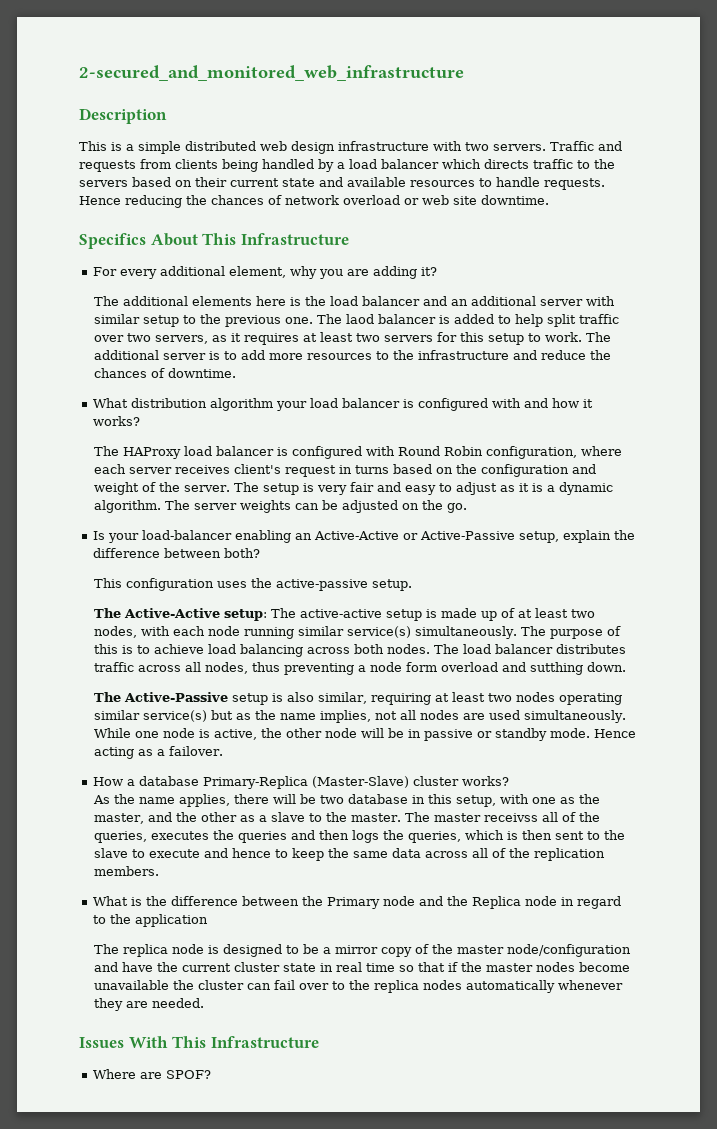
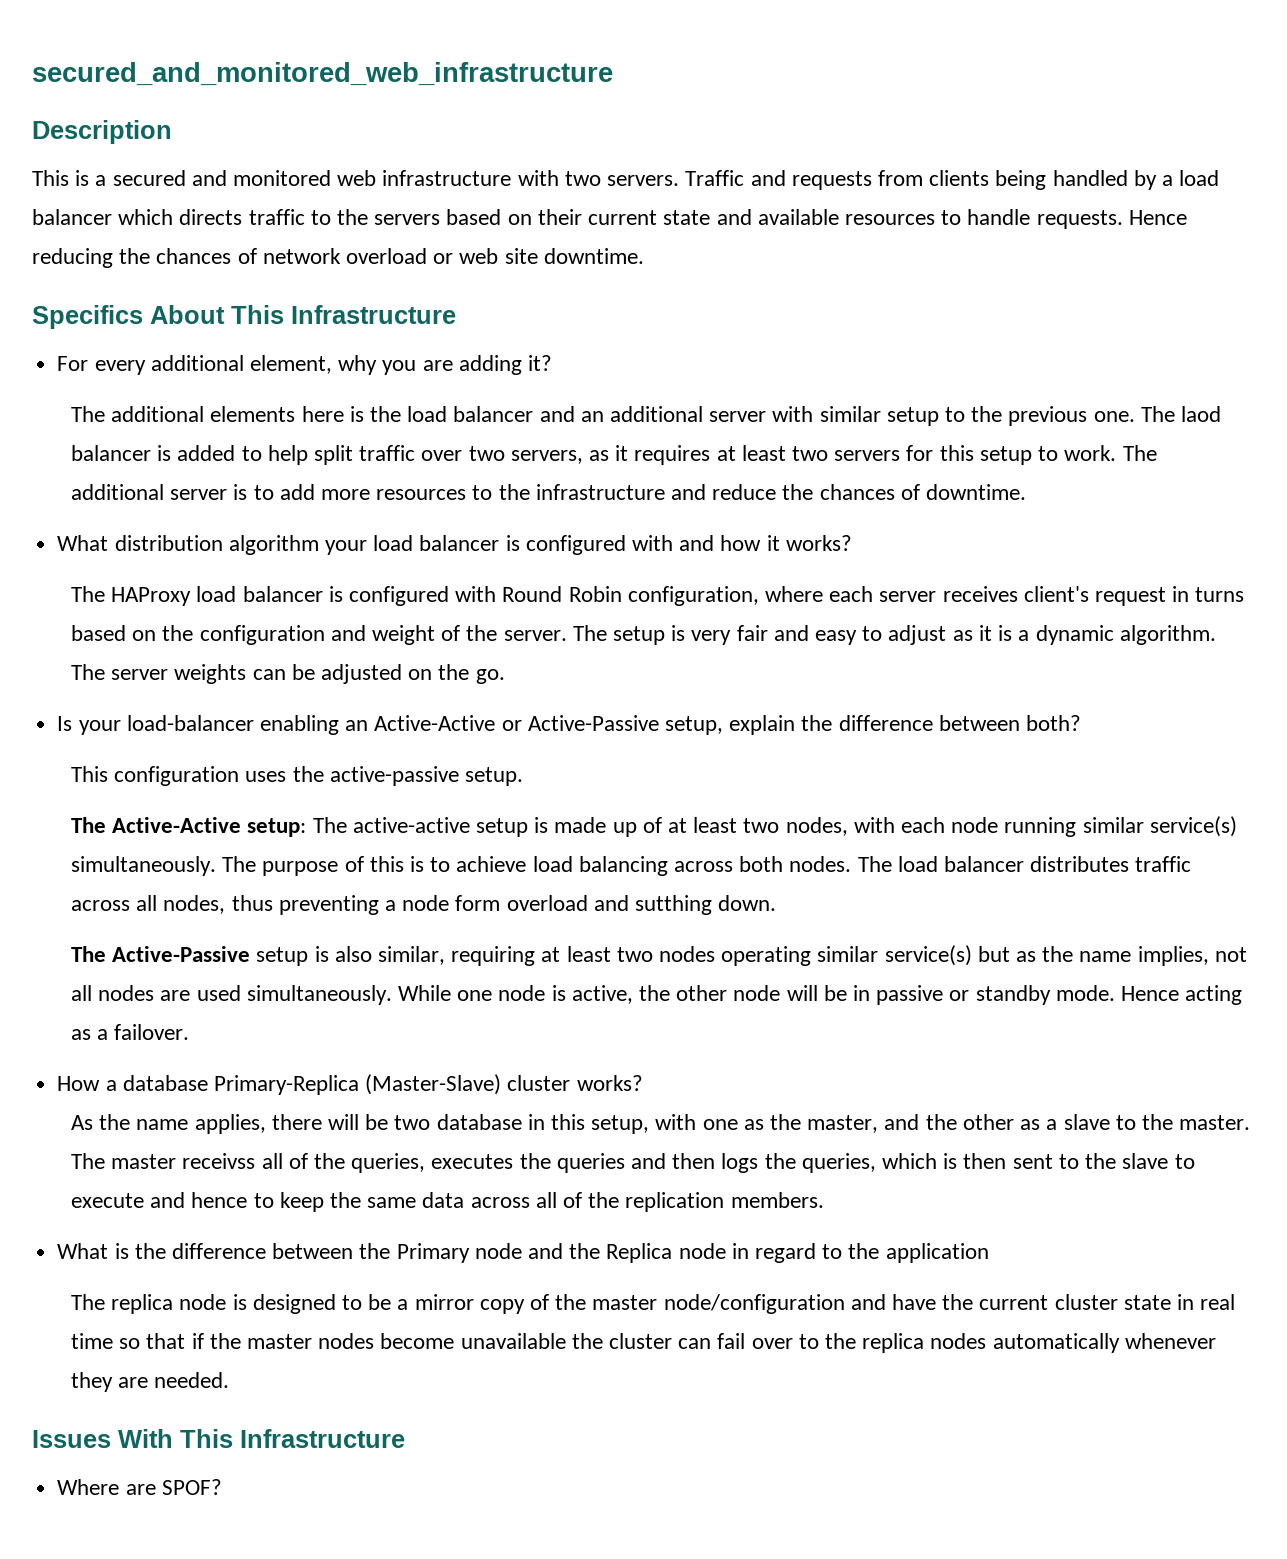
[79,65,464,81] 2-secured_and_monitored_web_infrastructure -> [32,62,613,86] secured_and_monitored_web_infrastructure
[138,141,335,154] simple distributed web design -> [112,170,377,186] secured and monitored web

